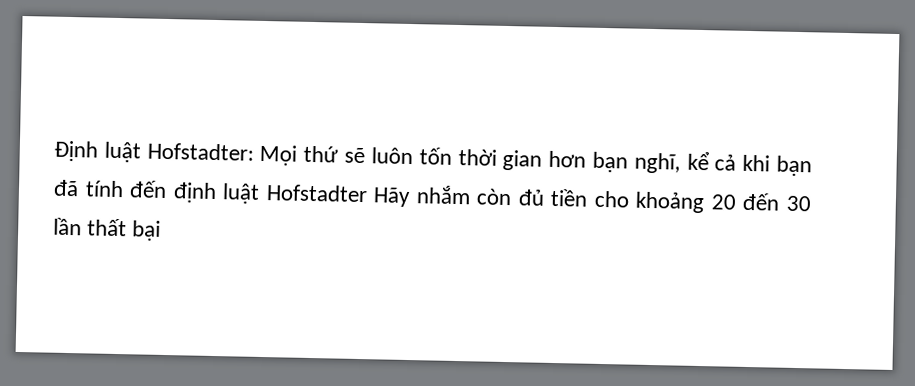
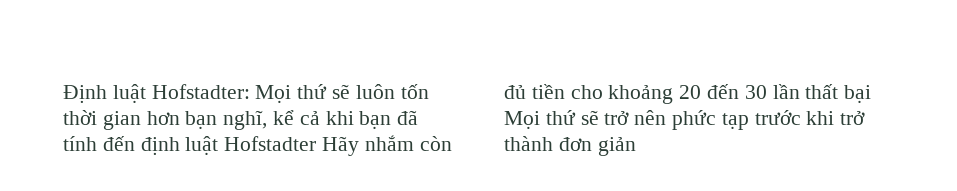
(162, 230) none -> [504,110,866,130] [504,136,636,156] Mọi thứ sẽ trở nên phức tạp trước khi trở thành đơn giản

